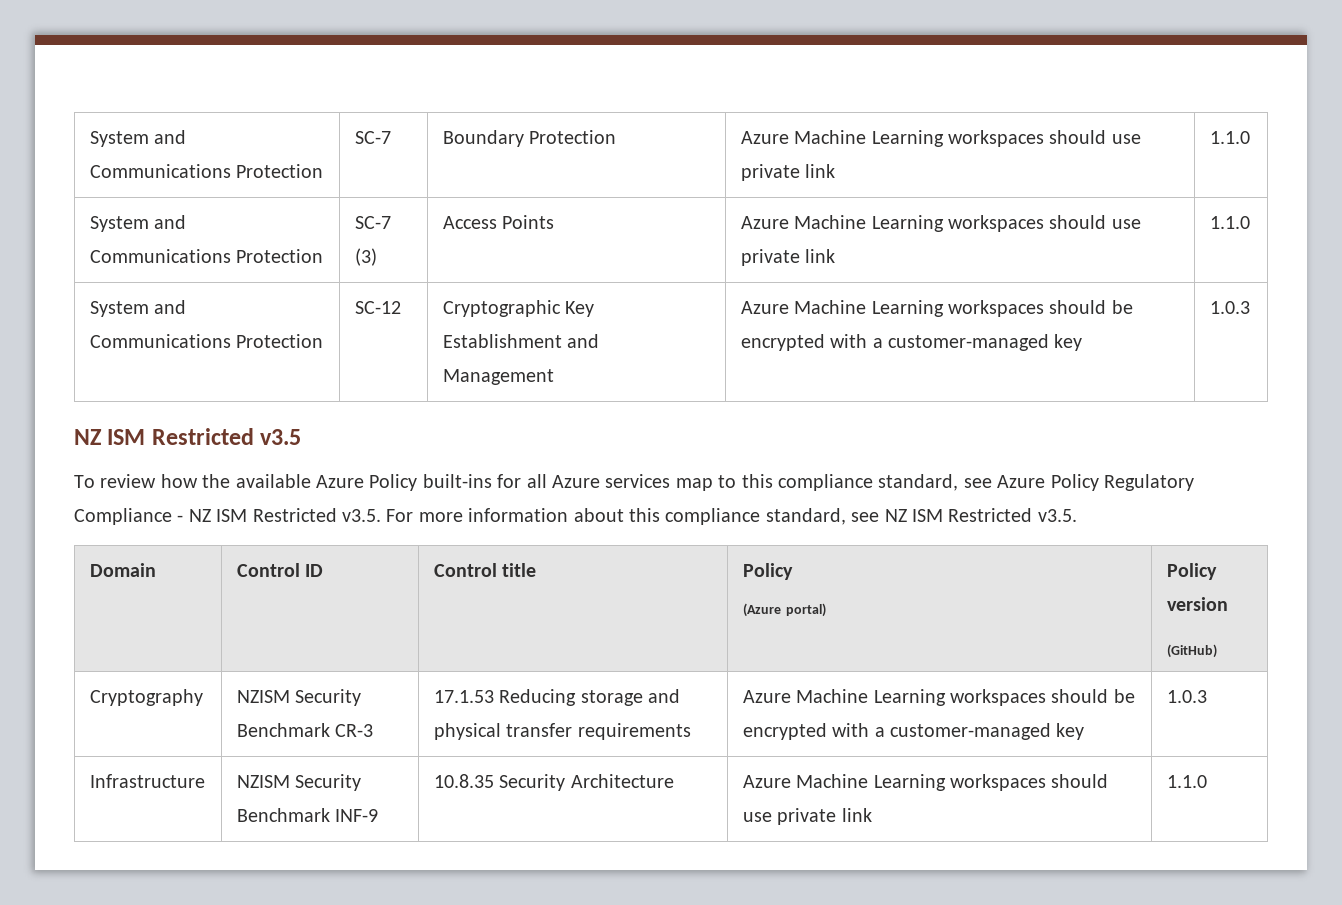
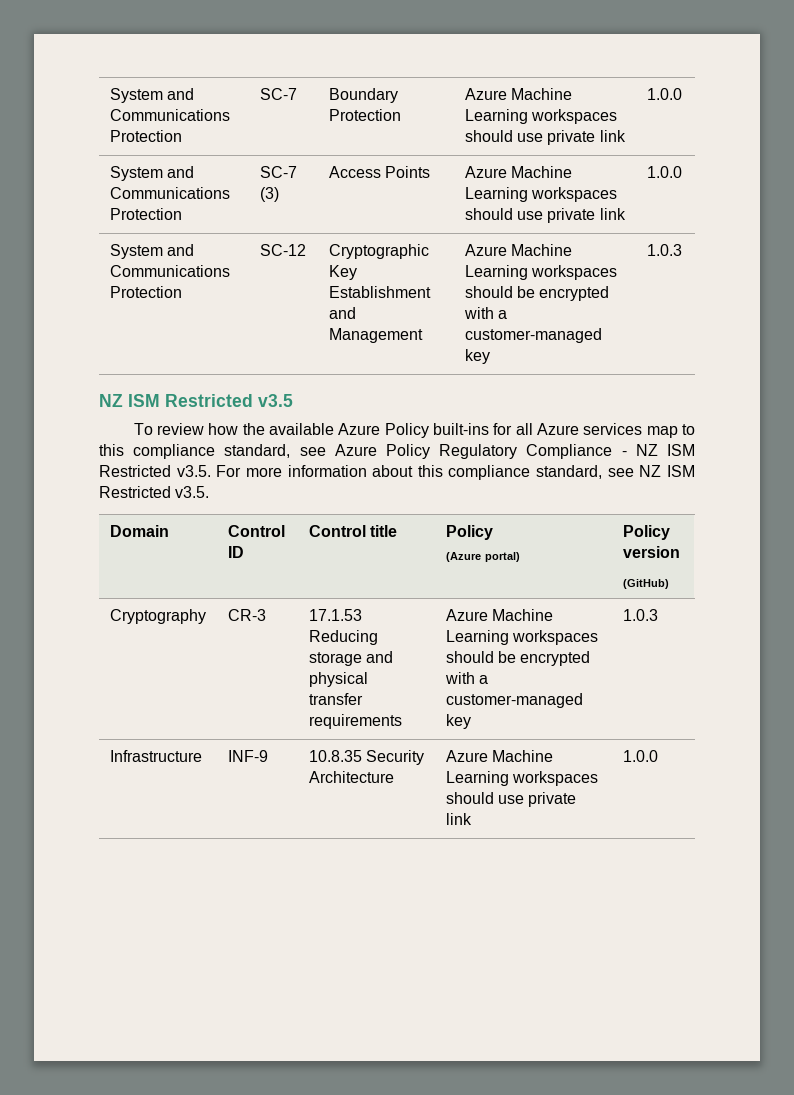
[1209,131,1250,144] 1.1.0 -> [646,88,682,100] 1.0.0
[1209,216,1250,229] 1.1.0 -> [646,166,682,178] 1.0.0
[236,689,362,706] [236,723,330,737] NZISM Security Benchmark -> (206, 616) none
[236,774,362,791] [236,808,330,822] NZISM Security Benchmark -> (202, 756) none
[1166,775,1207,788] 1.1.0 -> [622,750,658,762] 1.0.0

